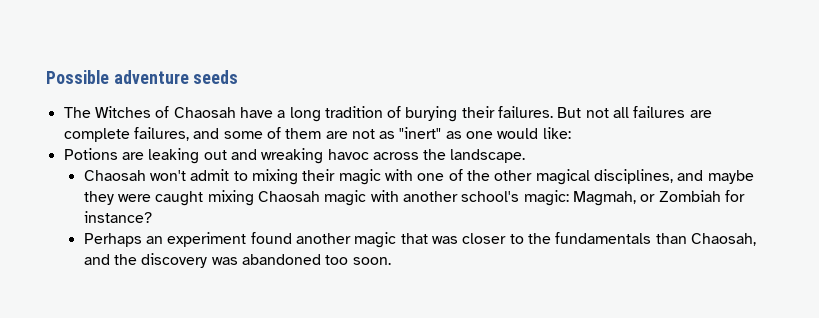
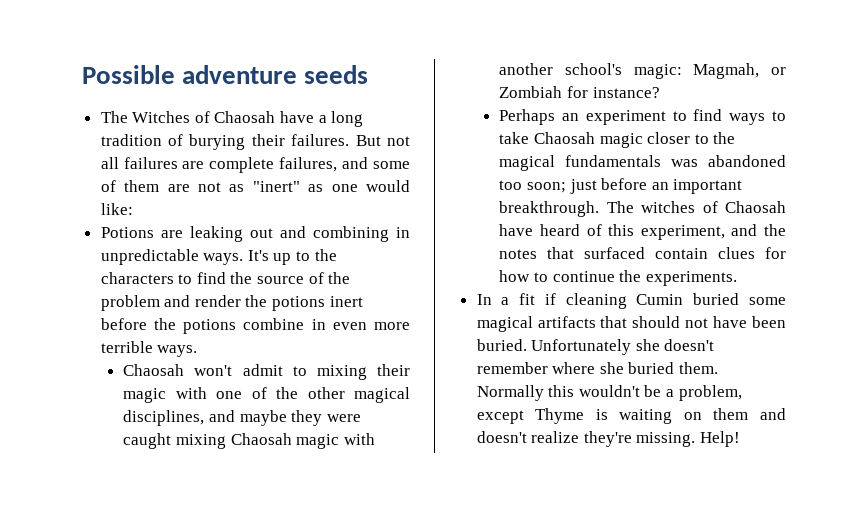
[261,148,526,164] wreaking havoc across the landscape. -> [312,226,411,242] [100,249,337,265] [100,272,351,284] [100,295,363,311] [100,318,410,334] [100,341,198,357] combining in unpredictable ways. It's up to the characters to find the source of the problem and render the potions inert before the potions combine in even more terrible ways.
[250,232,756,248] [83,253,391,268] found another magic that was closer to the fundamentals than Chaosah, and the discovery was abandoned too soon. -> [672,109,786,125] [499,132,736,148] [499,155,786,171] [499,178,743,194] [499,201,786,217] [499,224,786,240] [499,247,786,259] [499,270,737,286] [476,293,786,309] [476,316,786,332] [476,339,715,355] [476,362,719,374] [476,385,742,401] [476,408,786,424] [476,431,741,447] to find ways to take Chaosah magic closer to the magical fundamentals was abandoned too soon; just before an important breakthrough. The witches of Chaosah have heard of this experiment, and the notes that surfaced contain clues for how to continue the experiments. // In a fit if cleaning Cumin buried some magical artifacts that should not have been buried. Unfortunately she doesn't remember where she buried them. Normally this wouldn't be a problem, except Thyme is waiting on them and doesn't realize they're missing. Help!

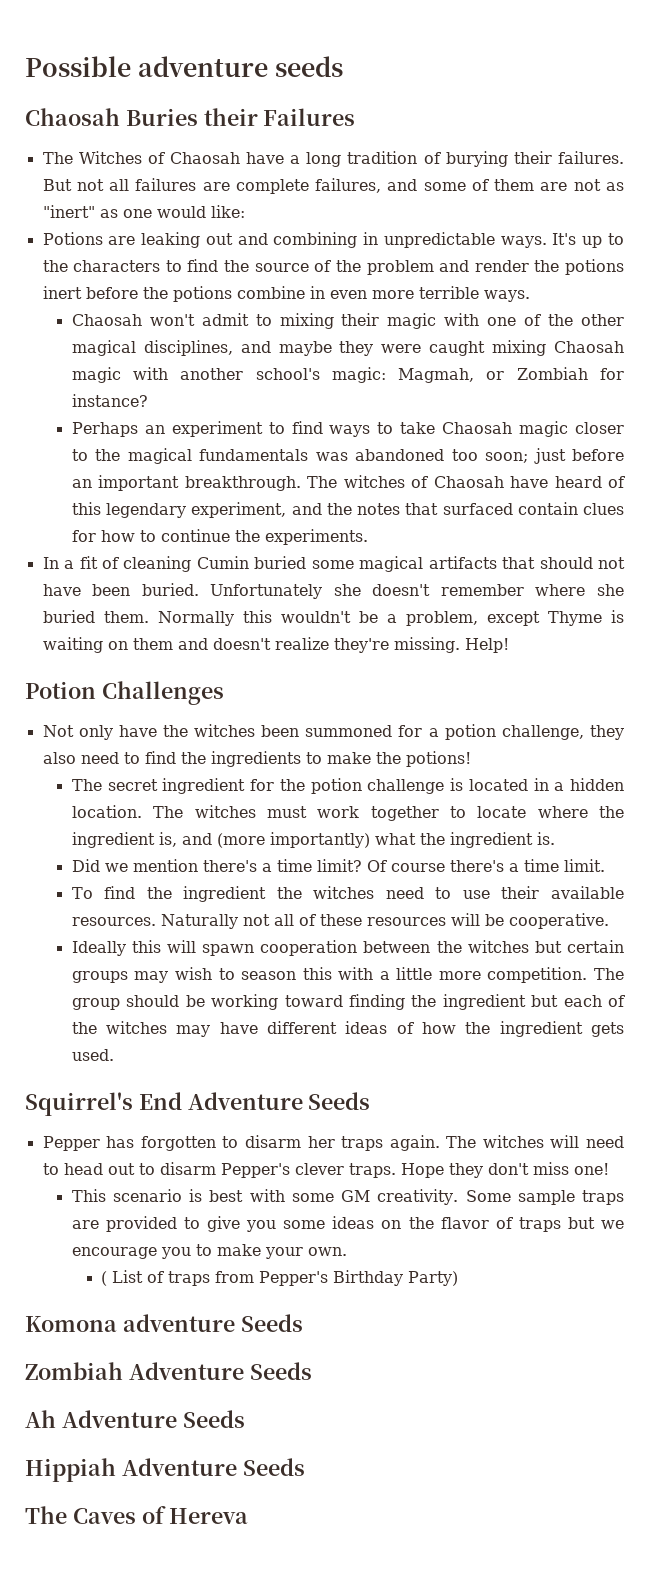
(369, 74) none -> [25,108,356,126] // Chaosah Buries their Failures
(635, 230) none -> [106,503,187,518] legendary
[544,293,556,305] if -> [101,557,119,569] of
(741, 439) none -> [25,681,224,705] [42,724,624,740] [42,751,471,767] [71,778,624,794] [71,805,624,821] [71,832,555,848] [71,859,605,872] [71,886,624,902] [71,913,609,929] [71,940,625,956] [71,967,625,983] [71,994,625,1010] [71,1021,624,1037] [71,1049,114,1061] [25,1092,371,1116] [42,1135,624,1151] [42,1162,609,1178] [71,1189,624,1205] [71,1216,624,1232] [71,1244,347,1259] [101,1270,459,1286] [25,1314,303,1332] [25,1362,312,1380] [25,1410,245,1428] [25,1458,305,1482] [25,1506,249,1524] // Potion Challenges // Not only have the witches been summoned for a potion challenge, they also need to find the ingredients to make the potions! // The secret ingredient for the potion challenge is located in a hidden location. The witches must work together to locate where the ingredient is, and (more importantly) what the ingredient is. // Did we mention there's a time limit? Of course there's a time limit. // To find the ingredient the witches need to use their available resources. Naturally not all of these resources will be cooperative. // Ideally this will spawn cooperation between the witches but certain groups may wish to season this with a little more competition. The group should be working toward finding the ingredient but each of the witches may have different ideas of how the ingredient gets used. // Squirrel's End Adventure Seeds // Pepper has forgotten to disarm her traps again. The witches will need to head out to disarm Pepper's clever traps. Hope they don't miss one! // This scenario is best with some GM creativity. Some sample traps are provided to give you some ideas on the flavor of traps but we encourage you to make your own. // ( List of traps from Pepper's Birthday Party) // Komona adventure Seeds // Zombiah Adventure Seeds // Ah Adventure Seeds // Hippiah Adventure Seeds // The Caves of Hereva

